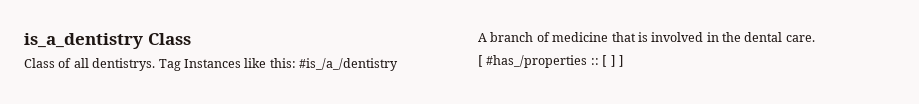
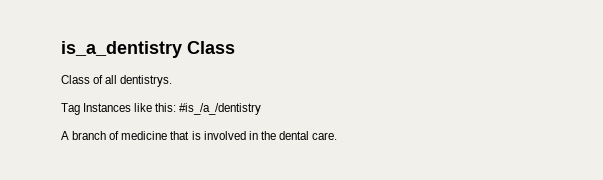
(156, 64) none -> (173, 81) //
[478,55,624,68] // [ #has_/properties :: [ ] ] -> (338, 136) none

